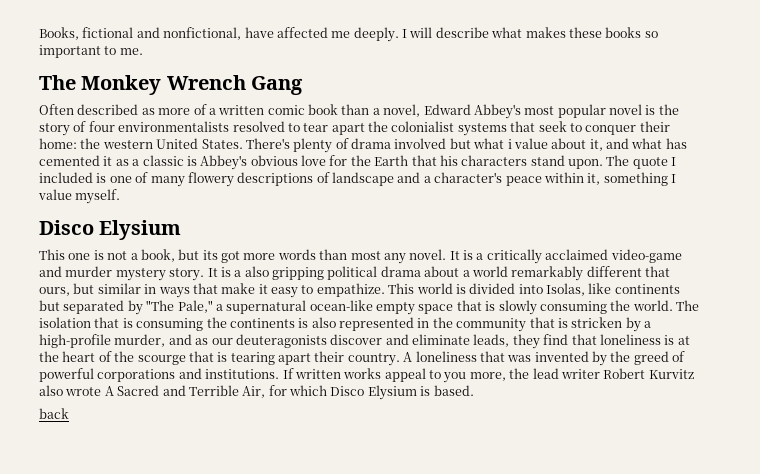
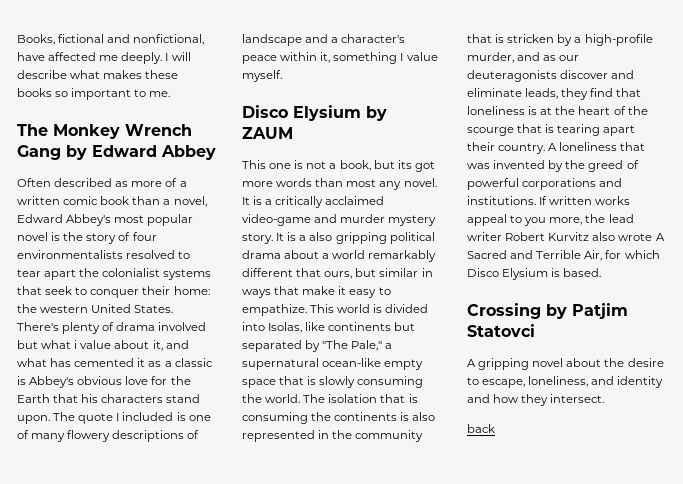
(304, 85) none -> [66,145,216,160] by Edward Abbey
(182, 230) none -> [366,106,387,121] [242,127,293,139] by ZAUM
(474, 390) none -> [467,303,628,319] [467,324,535,337] [467,358,664,370] [467,376,664,388] [467,394,605,406] // Crossing by Patjim Statovci // A gripping novel about the desire to escape, loneliness, and identity and how they intersect.

